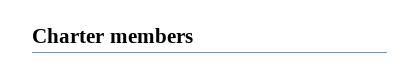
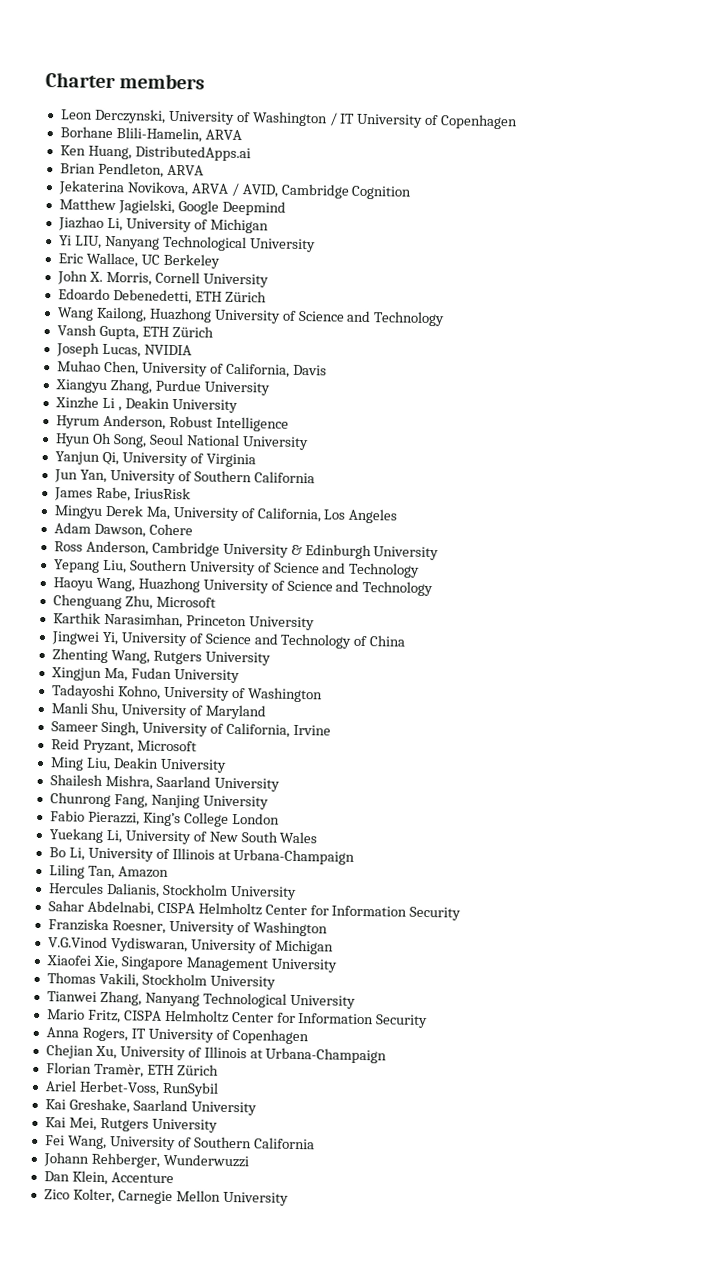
(193, 35) none -> [60,108,519,130] [59,126,242,143] [59,145,251,162] [59,162,204,178] [57,180,413,200] [58,198,286,216] [57,216,269,234] [58,235,316,253] [57,252,220,269] [56,270,269,288] [57,288,267,305] [56,306,446,327] [56,324,214,340] [55,342,192,358] [56,360,327,378] [54,379,270,396] [54,396,238,414] [55,414,289,432] [54,432,309,451] [54,451,256,468] [53,469,315,485] [53,486,191,502] [53,504,398,524] [53,522,193,538] [53,540,440,561] [52,559,421,578] [52,577,434,597] [52,594,216,610] [52,612,315,631] [50,631,407,649] [51,648,271,666] [50,667,240,684] [51,684,323,703] [50,702,266,720] [50,720,331,738] [50,738,197,754] [49,757,227,773] [49,774,280,792] [49,792,269,810] [49,810,280,827] [48,828,318,845] [48,847,356,865] [48,864,169,880] [47,882,297,900] [47,900,462,921] [47,918,328,937] [47,936,334,955] [45,955,337,973] [46,972,276,990] [46,990,356,1009] [46,1009,429,1029] [45,1027,309,1045] [45,1044,388,1064] [45,1062,219,1078] [44,1080,219,1097] [44,1098,257,1116] [44,1117,218,1133] [44,1135,315,1151] [42,1152,249,1168] [43,1170,174,1186] [43,1188,289,1206] // Leon Derczynski, University of Washington / IT University of Copenhagen // Borhane Blili-Hamelin, ARVA // Ken Huang, DistributedApps.ai // Brian Pendleton, ARVA // Jekaterina Novikova, ARVA / AVID, Cambridge Cognition // Matthew Jagielski, Google Deepmind // Jiazhao Li, University of Michigan // Yi LIU, Nanyang Technological University // Eric Wallace, UC Berkeley // John X. Morris, Cornell University // Edoardo Debenedetti, ETH Zürich // Wang Kailong, Huazhong University of Science and Technology // Vansh Gupta, ETH Zürich // Joseph Lucas, NVIDIA // Muhao Chen, University of California, Davis // Xiangyu Zhang, Purdue University // Xinzhe Li , Deakin University // Hyrum Anderson, Robust Intelligence // Hyun Oh Song, Seoul National University // Yanjun Qi, University of Virginia // Jun Yan, University of Southern California // James Rabe, IriusRisk // Mingyu Derek Ma, University of California, Los Angeles // Adam Dawson, Cohere // Ross Anderson, Cambridge University & Edinburgh University // Yepang Liu, Southern University of Science and Technology // Haoyu Wang, Huazhong University of Science and Technology // Chenguang Zhu, Microsoft // Karthik Narasimhan, Princeton University // Jingwei Yi, University of Science and Technology of China // Zhenting Wang, Rutgers University // Xingjun Ma, Fudan University // Tadayoshi Kohno, University of Washington // Manli Shu, University of Maryland // Sameer Singh, University of California, Irvine // Reid Pryzant, Microsoft // Ming Liu, Deakin University // Shailesh Mishra, Saarland University // Chunrong Fang, Nanjing University // Fabio Pierazzi, King’s College London // Yuekang Li, University of New South Wales // Bo Li, University of Illinois at Urbana-Champaign // Liling Tan, Amazon // Hercules Dalianis, Stockholm University // Sahar Abdelnabi, CISPA Helmholtz Center for Information Security // Franziska Roesner, University of Washington // V.G.Vinod Vydiswaran, University of Michigan // Xiaofei Xie, Singapore Management University // Thomas Vakili, Stockholm University // Tianwei Zhang, Nanyang Technological University // Mario Fritz, CISPA Helmholtz Center for Information Security // Anna Rogers, IT University of Copenhagen // Chejian Xu, University of Illinois at Urbana-Champaign // Florian Tramèr, ETH Zürich // Ariel Herbet-Voss, RunSybil // Kai Greshake, Saarland University // Kai Mei, Rutgers University // Fei Wang, University of Southern California // Johann Rehberger, Wunderwuzzi // Dan Klein, Accenture // Zico Kolter, Carnegie Mellon University

